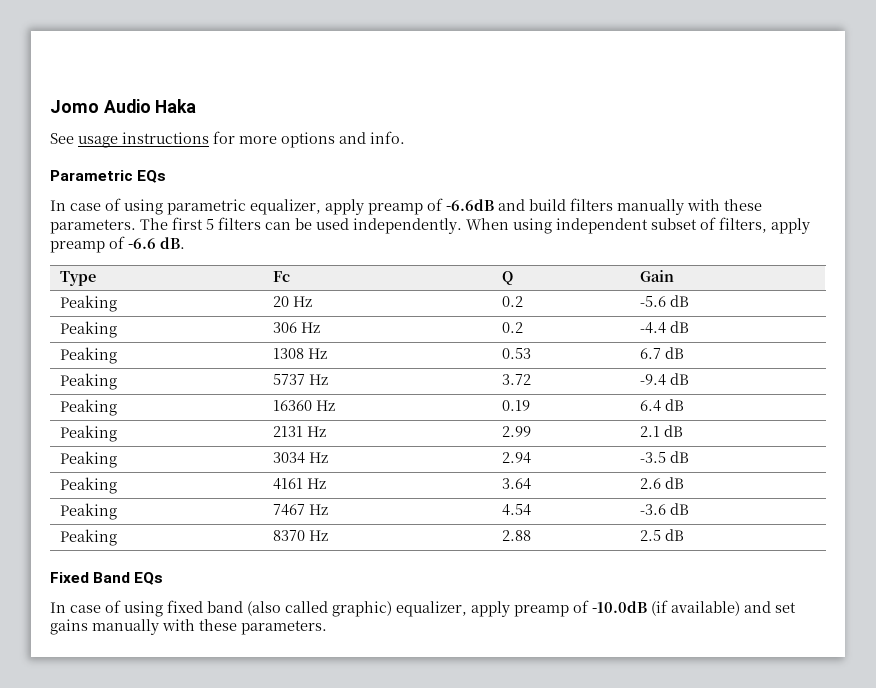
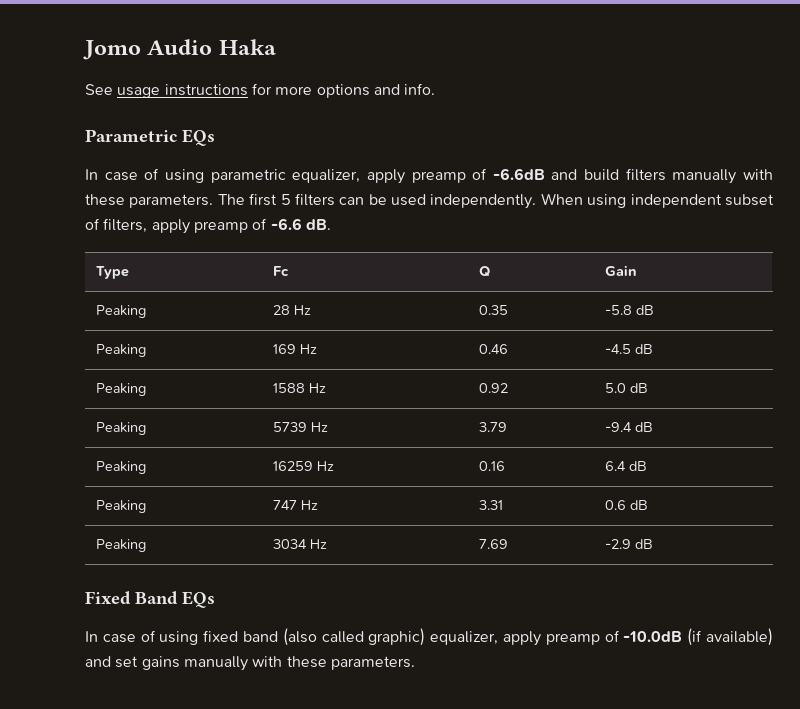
[273,296,313,307] [502,296,524,307] [640,295,690,307] [60,321,118,338] [273,322,321,333] [502,322,524,333] [640,321,690,334] [60,347,118,364] [273,348,328,359] [502,348,532,359] [640,347,685,359] [60,373,118,390] [273,374,329,385] [502,374,532,385] 20 Hz | 0.2 | -5.6 dB // Peaking | 306 Hz | 0.2 | -4.4 dB // Peaking | 1308 Hz | 0.53 | 6.7 dB // Peaking | 5737 Hz | 3.72 -> [272,305,311,315] [478,305,508,315] [604,305,654,315] [95,344,146,357] [272,344,317,354] [478,344,508,354] [604,344,653,354] [95,383,146,396] [272,383,326,393] [478,383,508,393] [604,383,648,393] [95,422,146,435] [272,422,328,432] [478,422,507,432] 28 Hz | 0.35 | -5.8 dB // Peaking | 169 Hz | 0.46 | -4.5 dB // Peaking | 1588 Hz | 0.92 | 5.0 dB // Peaking | 5739 Hz | 3.79
[273,400,336,411] [502,400,531,411] 16360 Hz | 0.19 -> [272,461,334,471] [478,461,505,471] 16259 Hz | 0.16
[273,426,327,437] [502,426,532,437] [640,426,661,437] 2131 Hz | 2.99 | 2.1 -> [272,500,318,510] [478,500,503,510] [604,500,626,510] 747 Hz | 3.31 | 0.6
[502,452,532,464] [640,451,690,463] [60,477,118,494] [273,478,327,490] [502,478,532,490] [640,477,685,489] [60,503,118,520] [273,504,329,516] [502,504,532,516] [640,503,690,515] [60,529,118,546] [273,530,329,541] [502,530,532,541] [640,530,662,541] 2.94 | -3.5 dB // Peaking | 4161 Hz | 3.64 | 2.6 dB // Peaking | 7467 Hz | 4.54 | -3.6 dB // Peaking | 8370 Hz | 2.88 | 2.5 -> [478,539,508,549] [604,539,631,549] 7.69 | -2.9

